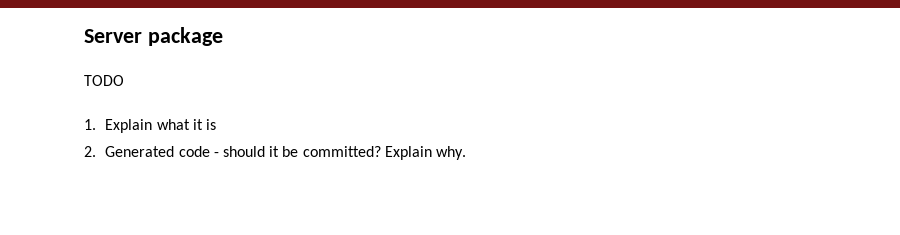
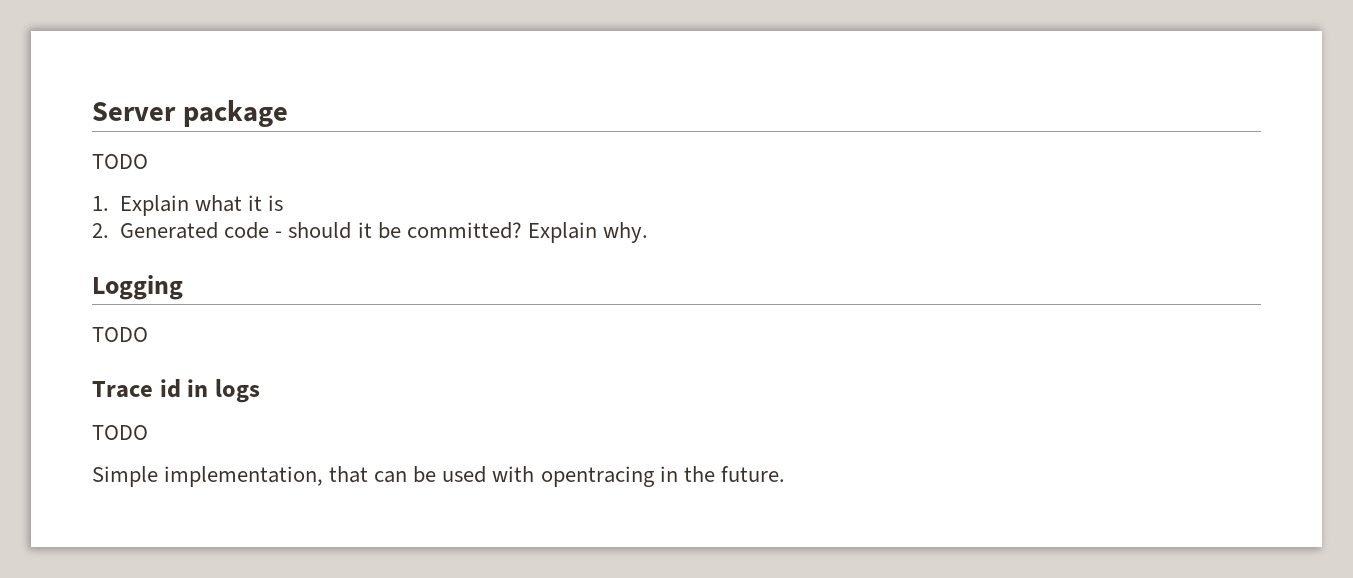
(466, 153) none -> [92,275,183,300] [92,327,148,342] [92,379,260,403] [92,425,148,440] [92,466,785,487] // Logging // TODO // Trace id in logs // TODO // Simple implementation, that can be used with opentracing in the future.

